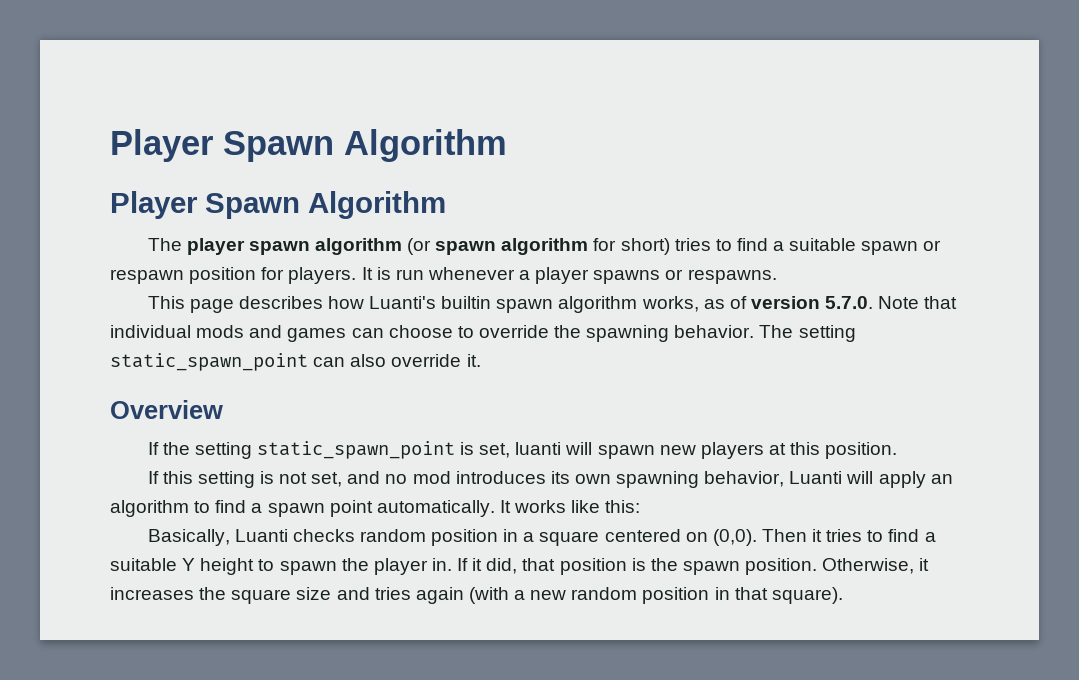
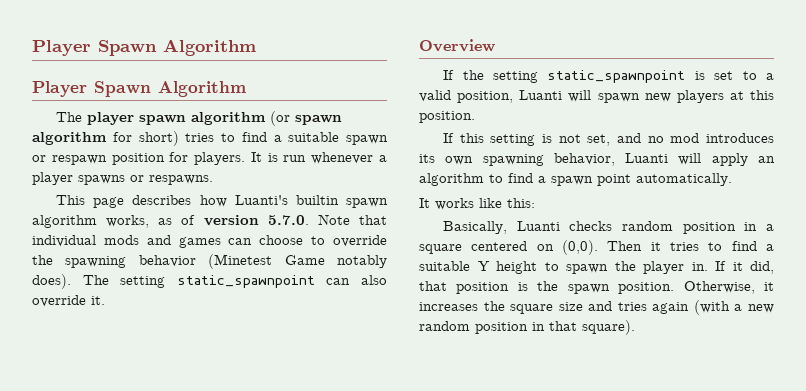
[674,325,755,338] behavior. -> [138,254,387,269] [32,274,71,289] behavior (Minetest Game notably does).
[110,353,308,371] static_spawn_point -> [176,275,315,288] static_spawnpoint
[256,441,562,459] static_spawn_point is set, luanti -> [547,70,774,83] [419,90,563,103] static_spawnpoint is set to a valid position, Luanti
(495, 508) none -> (732, 179) //

